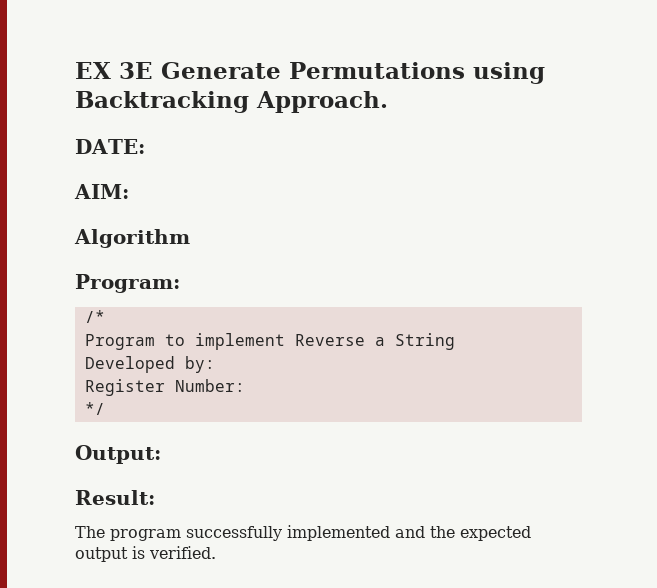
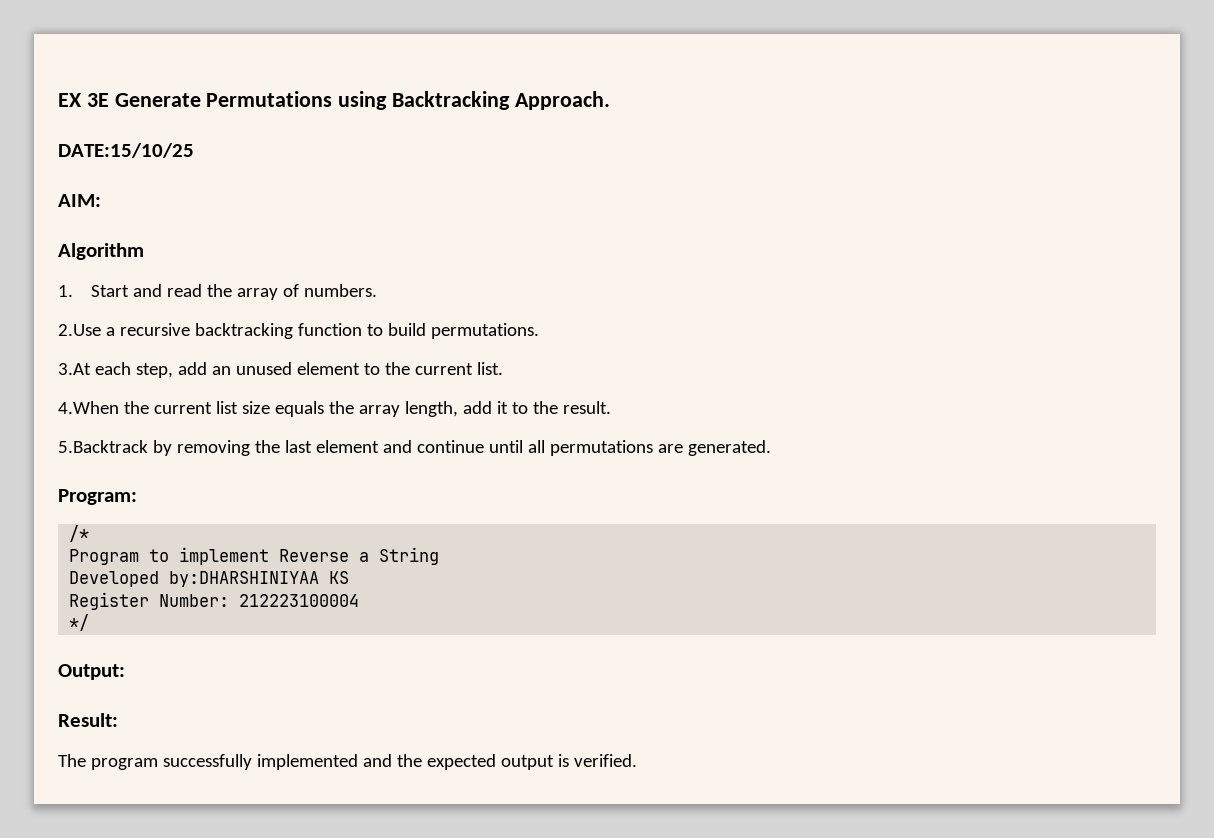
[75,139,145,154] DATE: -> [58,143,194,158] DATE:15/10/25
(190, 238) none -> [58,284,378,300] [58,323,539,339] [58,362,503,378] [58,401,611,417] [58,440,771,456] // 1. Start and read the array of numbers. // 2.Use a recursive backtracking function to build permutations. // 3.At each step, add an unused element to the current list. // 4.When the current list size equals the array length, add it to the result. // 5.Backtrack by removing the last element and continue until all permutations are generated.
[184,356,215,373] by: -> [169,571,350,587] by:DHARSHINIYAA KS
(245, 385) none -> [239,594,360,607] 212223100004

